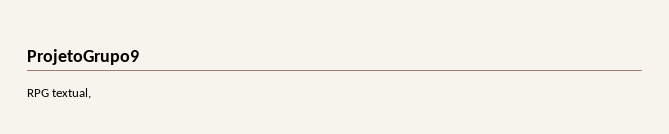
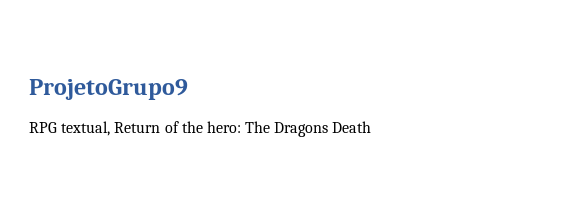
(92, 93) none -> [114,121,372,137] Return of the hero: The Dragons Death

